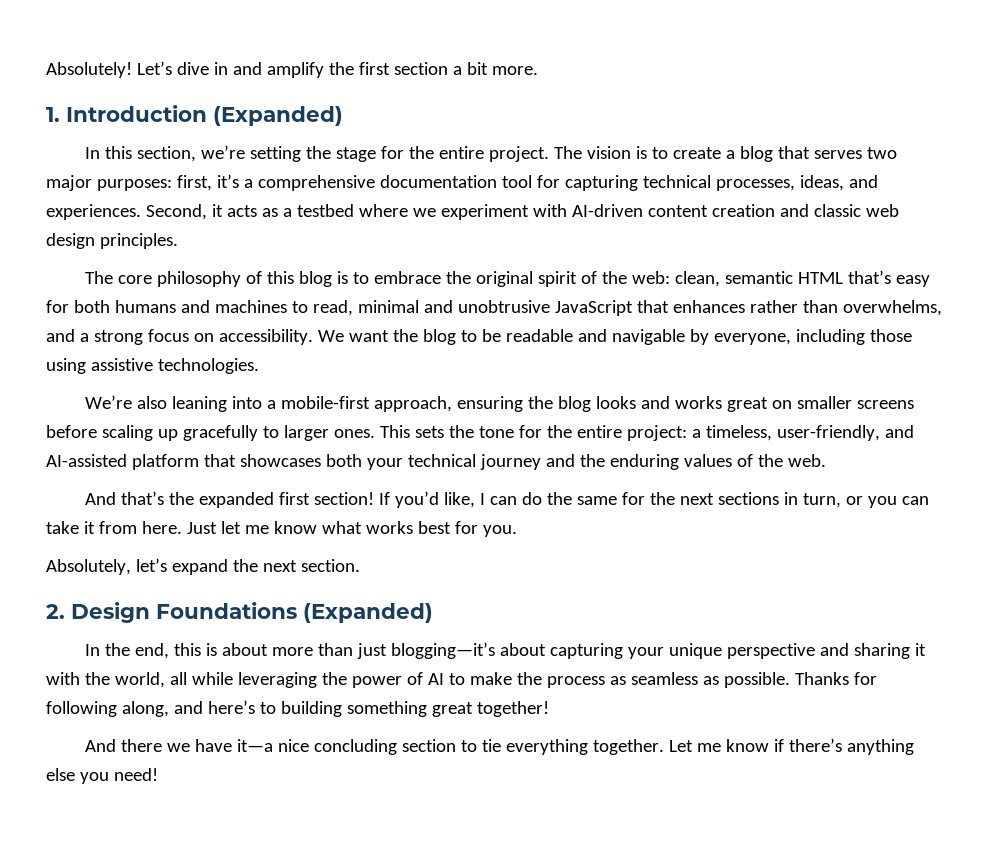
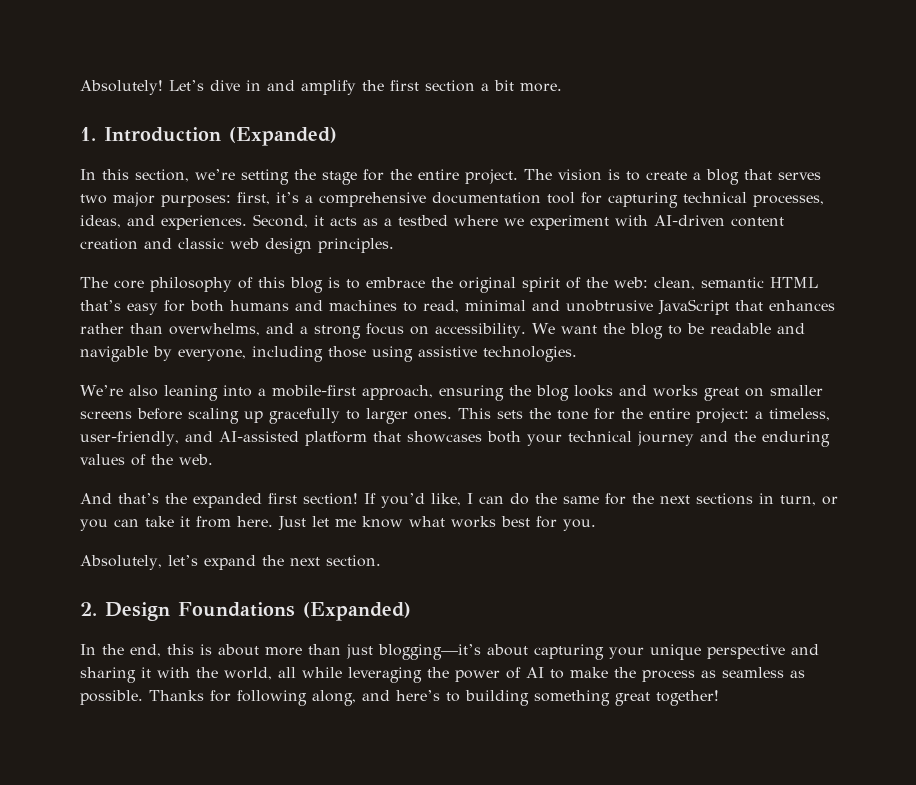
[84,738,914,755] [46,768,158,784] // And there we have it—a nice concluding section to tie everything together. Let me know if there’s anything else you need! -> (719, 698) none

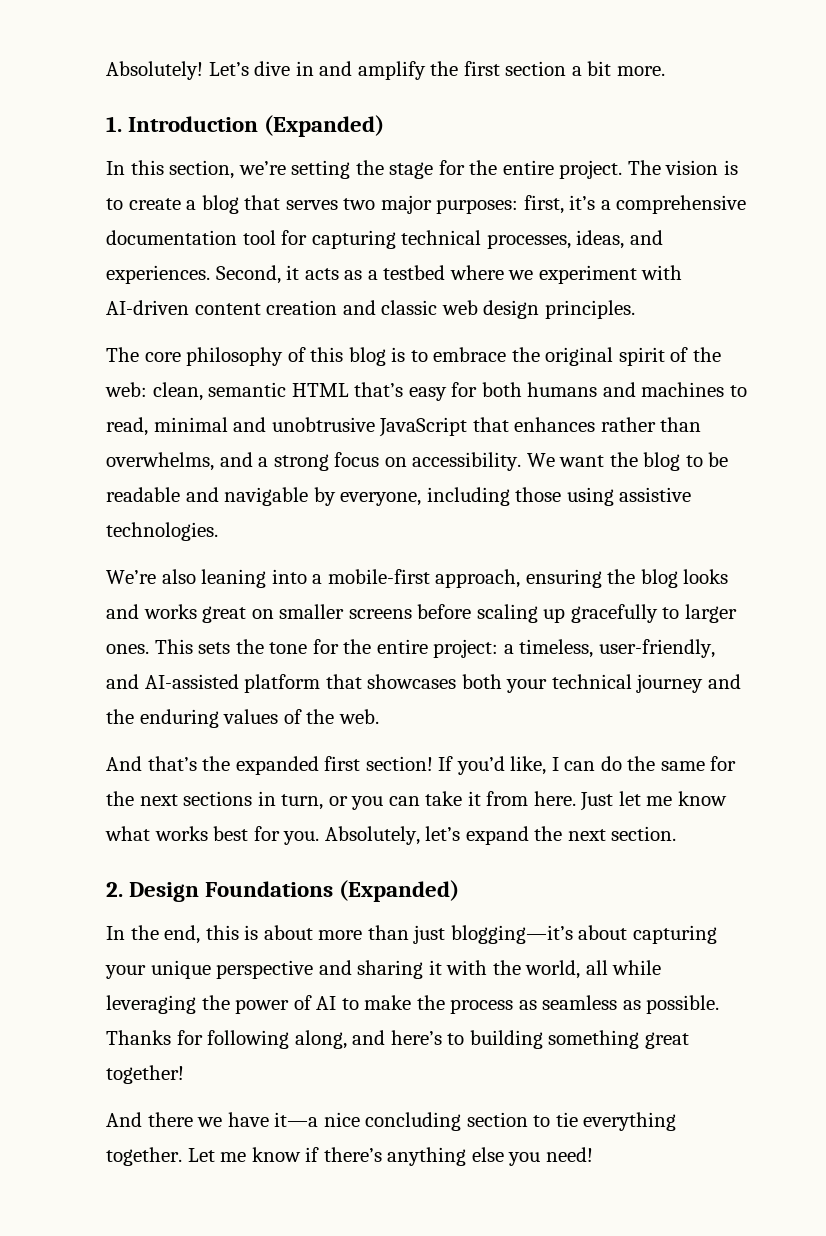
(596, 525) // -> (320, 838) none
(719, 698) none -> [106,1112,677,1131] [106,1147,593,1166] // And there we have it—a nice concluding section to tie everything together. Let me know if there’s anything else you need!

